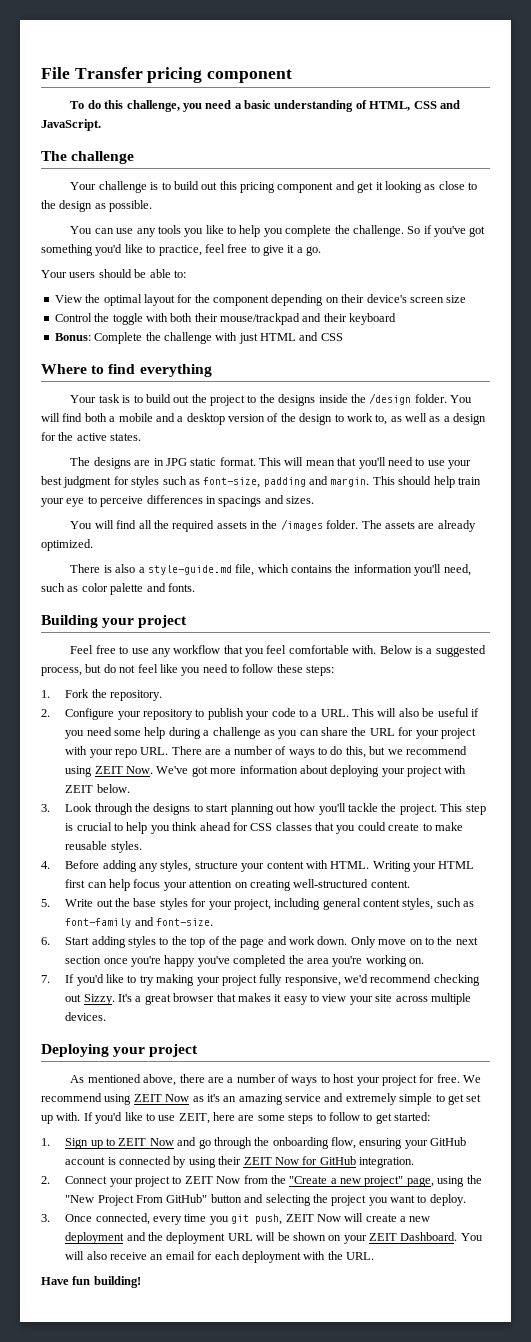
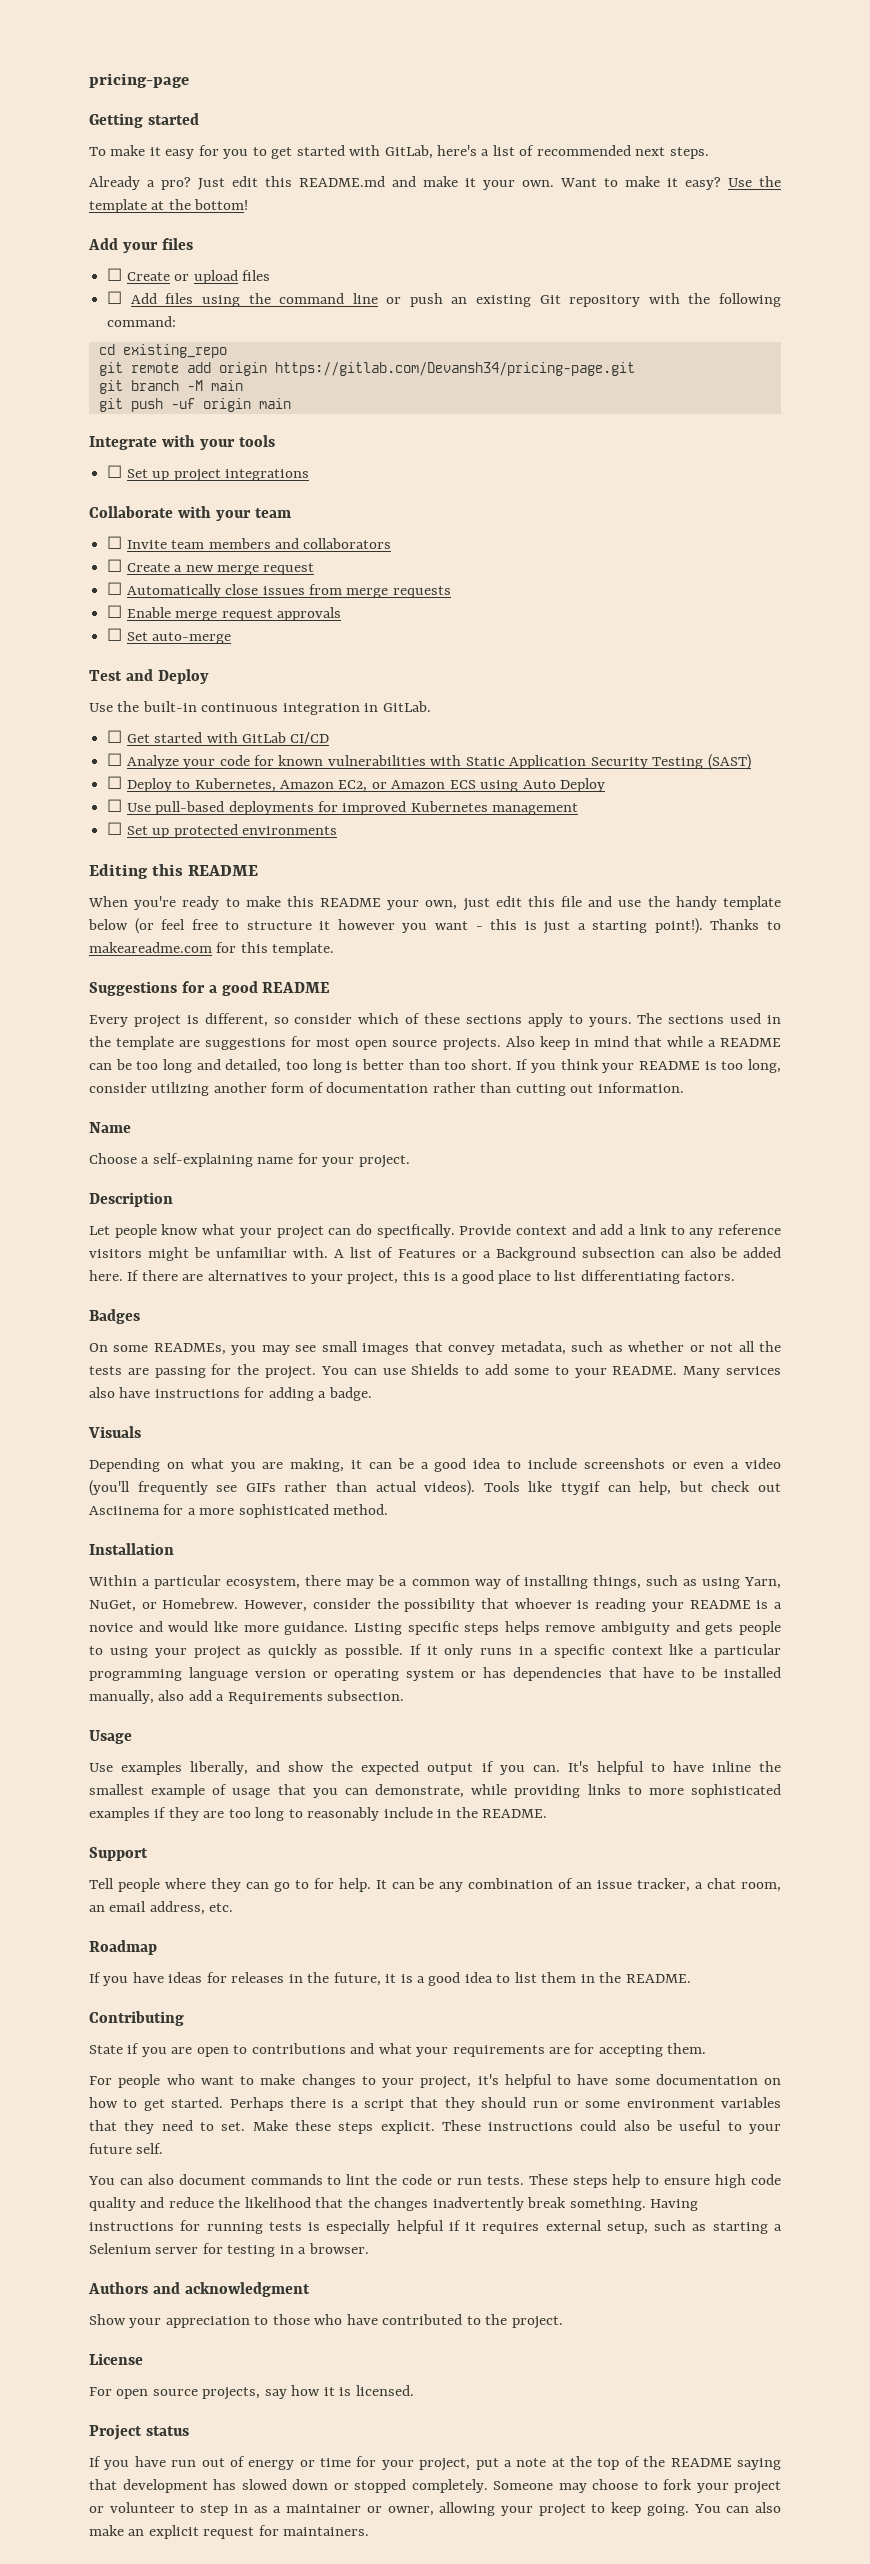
[41,67,293,83] [70,100,460,112] [41,119,101,131] [41,151,135,164] [70,181,478,193] [41,200,153,212] [70,225,486,237] [41,244,322,256] [41,269,186,278] [54,294,467,306] [54,313,397,325] [54,332,343,344] [41,364,212,377] [70,393,473,406] [41,413,487,425] [41,432,142,441] [70,457,472,469] [41,476,481,488] [41,495,314,507] [70,519,476,532] [41,539,93,551] [70,564,471,576] [41,583,195,595] [41,615,188,628] [70,645,486,657] [41,664,335,676] [41,689,162,701] [41,708,479,720] [65,727,476,739] [65,746,467,758] [65,765,467,777] [65,784,130,793] [41,803,486,815] [65,822,463,834] [65,841,142,853] [41,860,475,872] [65,879,410,891] [41,898,475,910] [65,917,213,928] [41,936,478,948] [65,955,424,967] [41,974,480,986] [65,993,471,1005] [65,1012,107,1021] [41,1044,199,1057] [70,1074,482,1086] [41,1093,482,1105] [41,1112,430,1124] [41,1137,467,1149] [65,1156,414,1168] [41,1175,482,1187] [65,1194,466,1206] [41,1213,431,1225] [65,1232,483,1244] [65,1251,374,1263] [41,1276,141,1288] File Transfer pricing component // To do this challenge, you need a basic understanding of HTML, CSS and JavaScript. // The challenge // Your challenge is to build out this pricing component and get it looking as close to the design as possible. // You can use any tools you like to help you complete the challenge. So if you've got something you'd like to practice, feel free to give it a go. // Your users should be able to: // View the optimal layout for the component depending on their device's screen size // Control the toggle with both their mouse/trackpad and their keyboard // Bonus: Complete the challenge with just HTML and CSS // Where to find everything // Your task is to build out the project to the designs inside the /design folder. You will find both a mobile and a desktop version of the design to work to, as well as a design for the active states. // The designs are in JPG static format. This will mean that you'll need to use your best judgment for styles such as font-size, padding and margin. This should help train your eye to perceive differences in spacings and sizes. // You will find all the required assets in the /images folder. The assets are already optimized. // There is also a style-guide.md file, which contains the information you'll need, such as color palette and fonts. // Building your project // Feel free to use any workflow that you feel comfortable with. Below is a suggested process, but do not feel like you need to follow these steps: // 1. Fork the repository. // 2. Configure your repository to publish your code to a URL. This will also be useful if you need some help during a challenge as you can share the URL for your project with your repo URL. There are a number of ways to do this, but we recommend using ZEIT Now. We've got more information about deploying your project with ZEIT below. // 3. Look through the designs to start planning out how you'll tackle the project. This step is crucial to help you think ahead for CSS classes that you could create to make reusable styles. // 4. Before adding any styles, structure your content with HTML. Writing your HTML first can help focus your attention on creating well-structured content. // 5. Write out the base styles for your project, including general content styles, such as font-family and font-size. // 6. Start adding styles to the top of the page and work down. Only move on to the next section once you're happy you've completed the area you're working on. // 7. If you'd like to try making your project fully responsive, we'd recommend checking out Sizzy. It's a great browser that makes it easy to view your site across multiple devices. // Deploying your project // As mentioned above, there are a number of ways to host your project for free. We recommend using ZEIT Now as it's an amazing service and extremely simple to get set up with. If you'd like to use ZEIT, here are some steps to follow to get started: // 1. Sign up to ZEIT Now and go through the onboarding flow, ensuring your GitHub account is connected by using their ZEIT Now for GitHub integration. // 2. Connect your project to ZEIT Now from the "Create a new project" page, using the "New Project From GitHub" button and selecting the project you want to deploy. // 3. Once connected, every time you git push, ZEIT Now will create a new deployment and the deployment URL will be shown on your ZEIT Dashboard. You will also receive an email for each deployment with the URL. // Have fun building! -> [89,73,189,88] [89,113,199,128] [89,145,709,159] [89,176,781,190] [89,199,249,213] [88,238,193,253] [107,268,270,284] [107,291,782,307] [107,316,177,327] [98,344,227,358] [98,362,635,376] [98,380,243,394] [98,398,291,412] [89,435,275,450] [107,465,309,482] [89,506,291,521] [107,536,392,549] [107,559,315,575] [107,582,451,598] [107,605,341,621] [107,628,232,644] [89,669,209,684] [89,701,431,715] [107,730,330,744] [107,753,751,770] [107,776,606,792] [107,799,579,815] [107,822,337,838] [89,864,259,879] [88,896,781,911] [88,918,781,934] [89,942,335,956] [89,981,331,996] [89,1013,781,1028] [89,1036,781,1051] [89,1059,781,1073] [89,1082,684,1096] [89,1122,131,1133] [89,1153,410,1168] [89,1192,173,1207] [89,1224,782,1239] [89,1247,781,1261] [89,1270,736,1285] [89,1309,140,1324] [89,1341,782,1355] [89,1364,781,1379] [89,1387,372,1401] [88,1426,141,1438] [89,1458,781,1472] [89,1480,782,1496] [89,1504,389,1518] [89,1543,174,1555] [88,1575,781,1589] [89,1598,782,1612] [89,1621,781,1635] [89,1644,781,1659] [89,1667,781,1681] [89,1690,405,1704] [89,1730,132,1744] [89,1761,781,1775] [89,1784,781,1798] [89,1807,548,1821] [89,1847,148,1861] [89,1878,781,1892] [89,1901,234,1915] [89,1940,157,1955] [89,1972,691,1986] [89,2011,184,2026] [89,2043,707,2057] [89,2074,781,2089] [89,2097,781,2111] [89,2120,781,2134] [89,2143,164,2154] [88,2174,782,2188] [89,2197,699,2211] [89,2220,782,2234] [89,2243,369,2257] [88,2282,310,2297] [89,2314,563,2329] [89,2353,143,2365] [89,2385,414,2400] [89,2424,189,2440] [89,2456,782,2471] [89,2479,781,2494] [89,2502,781,2517] [89,2525,370,2539] pricing-page // Getting started // To make it easy for you to get started with GitLab, here's a list of recommended next steps. // Already a pro? Just edit this README.md and make it your own. Want to make it easy? Use the template at the bottom! // Add your files // ☐ Create or upload files // ☐ Add files using the command line or push an existing Git repository with the following command: // cd existing_repo // git remote add origin https://gitlab.com/Devansh34/pricing-page.git // git branch -M main // git push -uf origin main // Integrate with your tools // ☐ Set up project integrations // Collaborate with your team // ☐ Invite team members and collaborators // ☐ Create a new merge request // ☐ Automatically close issues from merge requests // ☐ Enable merge request approvals // ☐ Set auto-merge // Test and Deploy // Use the built-in continuous integration in GitLab. // ☐ Get started with GitLab CI/CD // ☐ Analyze your code for known vulnerabilities with Static Application Security Testing (SAST) // ☐ Deploy to Kubernetes, Amazon EC2, or Amazon ECS using Auto Deploy // ☐ Use pull-based deployments for improved Kubernetes management // ☐ Set up protected environments // Editing this README // When you're ready to make this README your own, just edit this file and use the handy template below (or feel free to structure it however you want - this is just a starting point!). Thanks to makeareadme.com for this template. // Suggestions for a good README // Every project is different, so consider which of these sections apply to yours. The sections used in the template are suggestions for most open source projects. Also keep in mind that while a README can be too long and detailed, too long is better than too short. If you think your README is too long, consider utilizing another form of documentation rather than cutting out information. // Name // Choose a self-explaining name for your project. // Description // Let people know what your project can do specifically. Provide context and add a link to any reference visitors might be unfamiliar with. A list of Features or a Background subsection can also be added here. If there are alternatives to your project, this is a good place to list differentiating factors. // Badges // On some READMEs, you may see small images that convey metadata, such as whether or not all the tests are passing for the project. You can use Shields to add some to your README. Many services also have instructions for adding a badge. // Visuals // Depending on what you are making, it can be a good idea to include screenshots or even a video (you'll frequently see GIFs rather than actual videos). Tools like ttygif can help, but check out Asciinema for a more sophisticated method. // Installation // Within a particular ecosystem, there may be a common way of installing things, such as using Yarn, NuGet, or Homebrew. However, consider the possibility that whoever is reading your README is a novice and would like more guidance. Listing specific steps helps remove ambiguity and gets people to using your project as quickly as possible. If it only runs in a specific context like a particular programming language version or operating system or has dependencies that have to be installed manually, also add a Requirements subsection. // Usage // Use examples liberally, and show the expected output if you can. It's helpful to have inline the smallest example of usage that you can demonstrate, while providing links to more sophisticated examples if they are too long to reasonably include in the README. // Support // Tell people where they can go to for help. It can be any combination of an issue tracker, a chat room, an email address, etc. // Roadmap // If you have ideas for releases in the future, it is a good idea to list them in the README. // Contributing // State if you are open to contributions and what your requirements are for accepting them. // For people who want to make changes to your project, it's helpful to have some documentation on how to get started. Perhaps there is a script that they should run or some environment variables that they need to set. Make these steps explicit. These instructions could also be useful to your future self. // You can also document commands to lint the code or run tests. These steps help to ensure high code quality and reduce the likelihood that the changes inadvertently break something. Having instructions for running tests is especially helpful if it requires external setup, such as starting a Selenium server for testing in a browser. // Authors and acknowledgment // Show your appreciation to those who have contributed to the project. // License // For open source projects, say how it is licensed. // Project status // If you have run out of energy or time for your project, put a note at the top of the README saying that development has slowed down or stopped completely. Someone may choose to fork your project or volunteer to step in as a maintainer or owner, allowing your project to keep going. You can also make an explicit request for maintainers.

